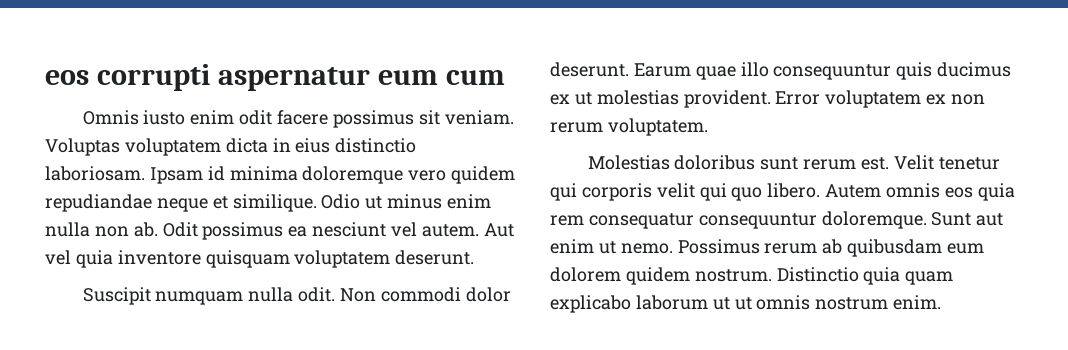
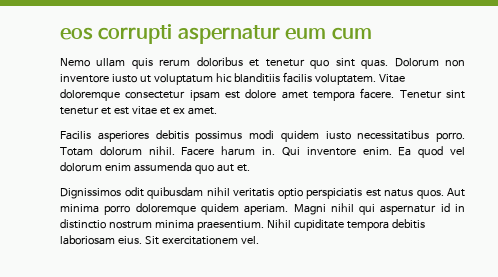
[82,110,514,128] [45,138,417,156] [45,166,516,184] [45,194,492,212] [45,222,514,240] [45,250,475,268] [82,287,511,305] [550,62,1012,80] [550,90,986,108] [550,118,708,136] [587,155,1000,170] [550,183,1015,201] [550,211,1004,229] [550,239,985,257] [550,267,954,285] [550,295,942,313] Omnis iusto enim odit facere possimus sit veniam. Voluptas voluptatem dicta in eius distinctio laboriosam. Ipsam id minima doloremque vero quidem repudiandae neque et similique. Odio ut minus enim nulla non ab. Odit possimus ea nesciunt vel autem. Aut vel quia inventore quisquam voluptatem deserunt. // Suscipit numquam nulla odit. Non commodi dolor deserunt. Earum quae illo consequuntur quis ducimus ex ut molestias provident. Error voluptatem ex non rerum voluptatem. // Molestias doloribus sunt rerum est. Velit tenetur qui corporis velit qui quo libero. Autem omnis eos quia rem consequatur consequuntur doloremque. Sunt aut enim ut nemo. Possimus rerum ab quibusdam eum dolorem quidem nostrum. Distinctio quia quam explicabo laborum ut ut omnis nostrum enim. -> [60,57,465,69] [60,72,405,85] [60,88,465,101] [60,106,217,115] [60,130,465,142] [60,146,465,158] [60,162,250,174] [60,187,465,199] [60,203,466,215] [60,219,425,231] [60,235,259,245] Nemo ullam quis rerum doloribus et tenetur quo sint quas. Dolorum non inventore iusto ut voluptatum hic blanditiis facilis voluptatem. Vitae doloremque consectetur ipsam est dolore amet tempora facere. Tenetur sint tenetur et est vitae et ex amet. // Facilis asperiores debitis possimus modi quidem iusto necessitatibus porro. Totam dolorum nihil. Facere harum in. Qui inventore enim. Ea quod vel dolorum enim assumenda quo aut et. // Dignissimos odit quibusdam nihil veritatis optio perspiciatis est natus quos. Aut minima porro doloremque quidem aperiam. Magni nihil qui aspernatur id in distinctio nostrum minima praesentium. Nihil cupiditate tempora debitis laboriosam eius. Sit exercitationem vel.

